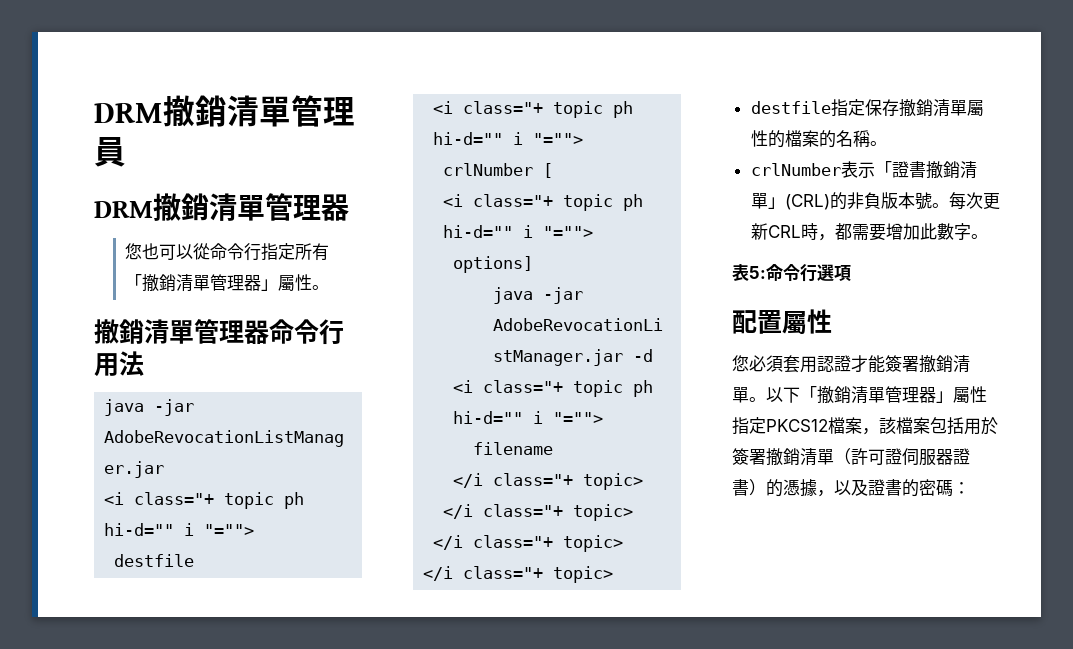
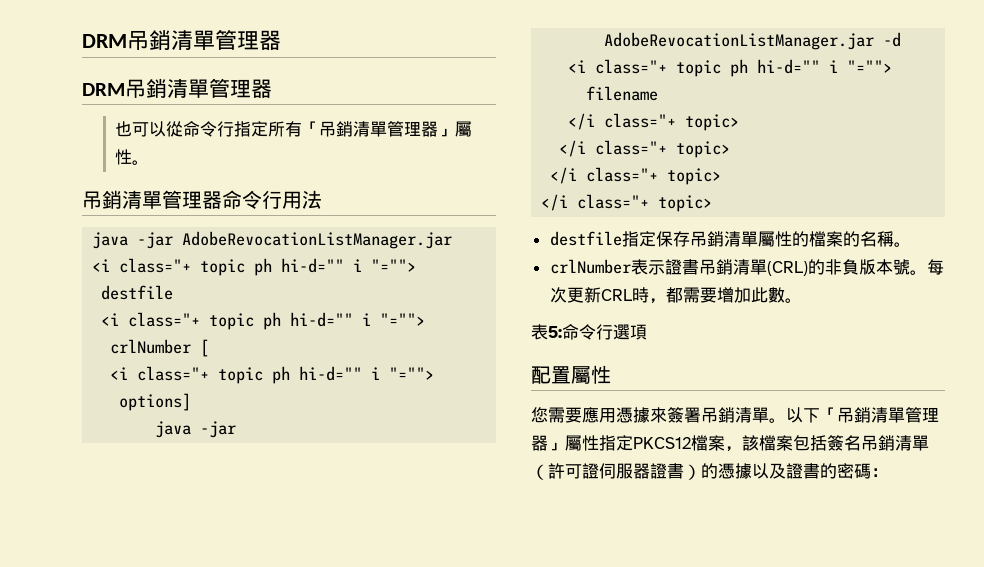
[94,95,355,127] [94,137,126,167] [94,193,349,221] [125,243,143,260] DRM撤銷清單管理員 // DRM撤銷清單管理器 // 您 -> [82,30,281,50] [82,78,272,98] DRM吊銷清單管理器 // DRM吊銷清單管理器 //
[142,274,160,292] 撤 -> [318,121,336,137] 吊
[94,319,119,344] 撤 -> [82,191,102,209] 吊
[898,99,916,117] 撤 -> [689,231,707,247] 吊
[874,161,977,179] [750,193,785,209] 「證書撤銷清單」 -> [664,259,767,275] 證書吊銷清單
[953,223,971,240] 字 -> (785, 295) none
[749,355,936,373] 必須套用認證才能簽署撤 -> [548,407,718,423] 需要應用憑據來簽署吊
[817,386,834,404] 撤 -> [837,407,854,423] 吊
[964,417,998,435] [732,448,783,466] 用於簽署撤 -> [827,435,878,451] 簽名吊
[817,490,834,497] ， -> (752, 471) none

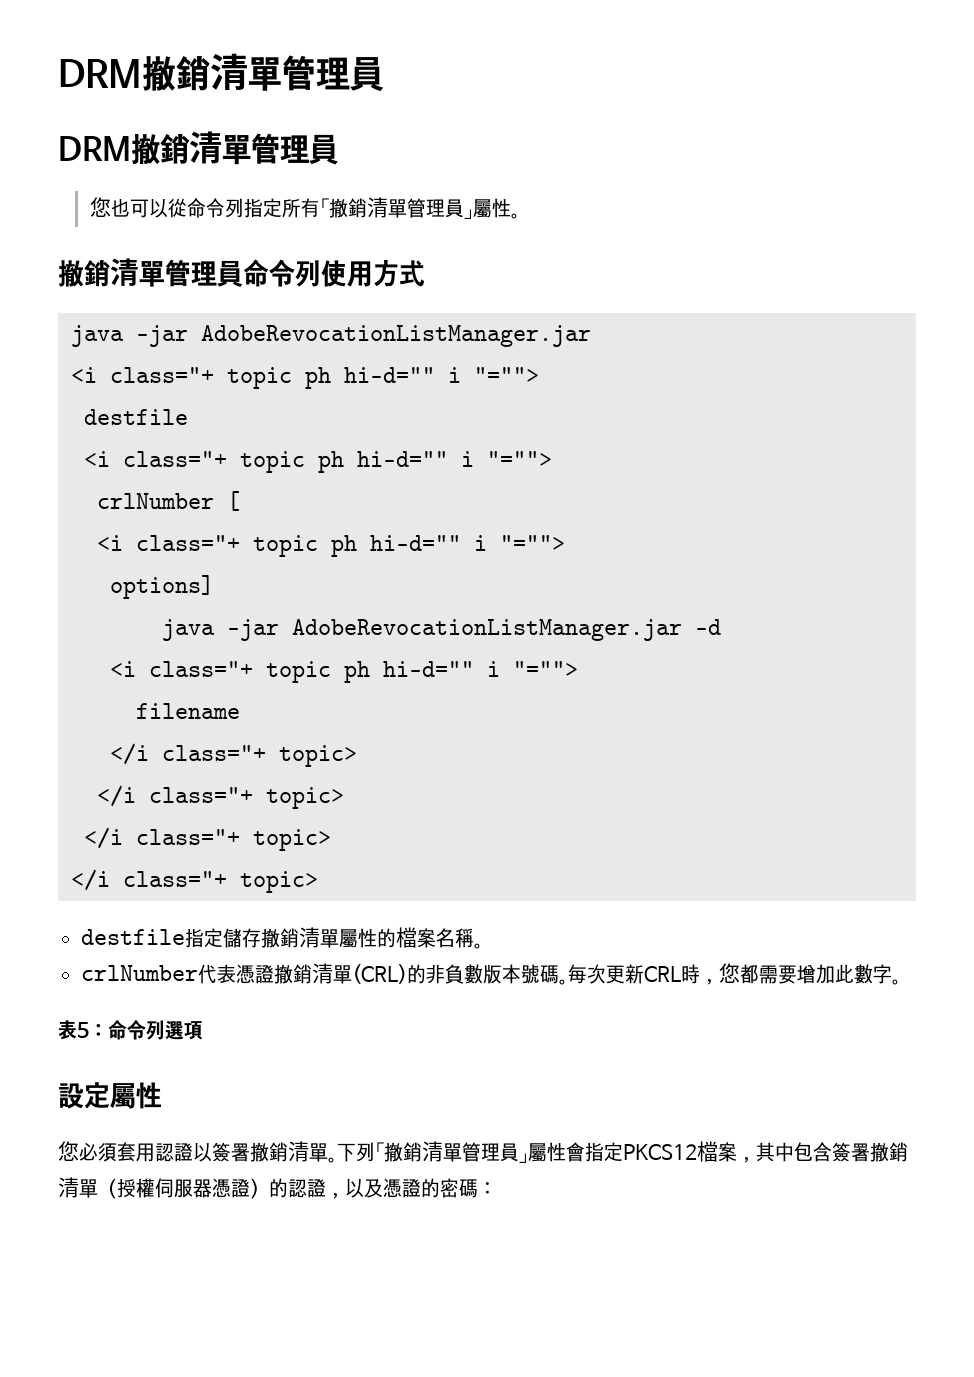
[82,30,281,50] [82,78,272,98] DRM吊銷清單管理器 // DRM吊銷清單管理器 // -> [58,53,384,92] [58,131,338,165] [89,197,111,217] DRM撤銷清單管理員 // DRM撤銷清單管理員 // 您
[216,121,234,137] 行 -> [224,198,244,218] 列
[318,121,438,137] 吊銷清單管理器 -> [328,197,464,218] 撤銷清單管理員
[82,190,322,209] 吊銷清單管理器命令行用法 -> [58,258,425,287] 撤銷清單管理員命令列使用方式
[655,231,707,247] 保存吊 -> [223,928,281,948] 儲存撤
[842,231,860,247] 的 -> (437, 938) none
[630,259,716,275] 表示證書吊 -> [198,964,294,984] 代表憑證撤
[858,259,910,275] 版本號 -> [464,964,560,984] 數版本號碼
(666, 301) none -> [719,963,741,983] 您
(785, 295) none -> [873,964,893,984] 字
[548,324,613,340] 5:命令行 -> [77,1020,165,1040] 5：命令列
[531,366,571,384] 配置 -> [58,1082,110,1109] 設定
[548,407,939,423] [531,435,929,452] [531,463,820,480] 需要應用憑據來簽署吊銷清單。以下「吊銷清單管理器」屬性指定PKCS12檔案，該檔案包括簽名吊銷清單（許可證伺服器證書）的憑據以及證書 -> [79,1141,908,1163] [58,1177,421,1199] 必須套用認證以簽署撤銷清單。下列「撤銷清單管理員」屬性會指定PKCS12檔案，其中包含簽署撤銷清單（授權伺服器憑證）的認證，以及憑證

